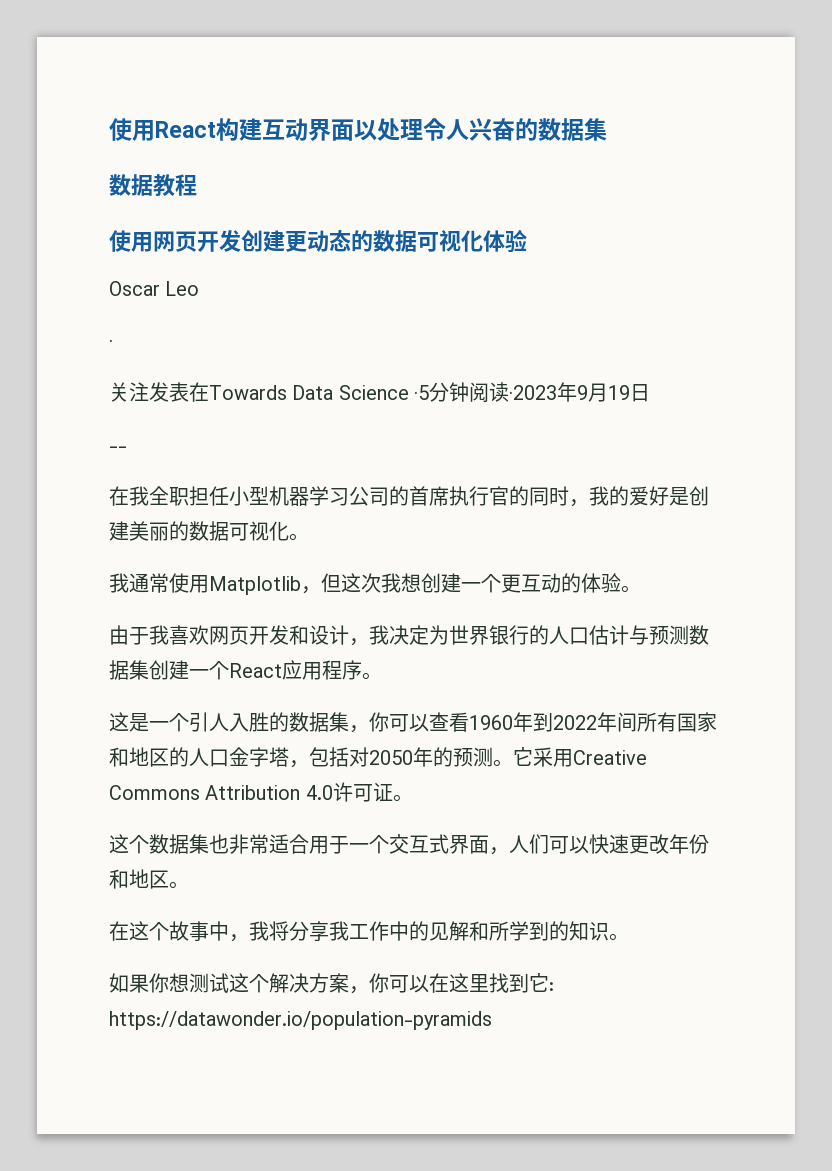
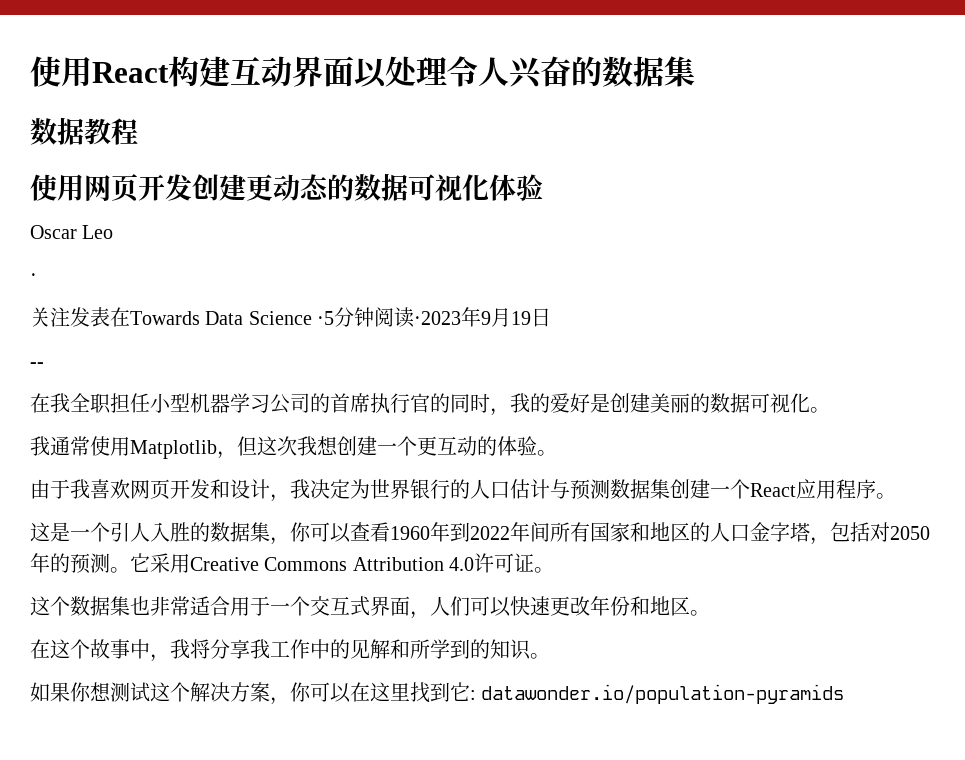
[109,1011,492,1030] https://datawonder.io/population-pyramids -> [481,684,845,704] datawonder.io/population-pyramids

